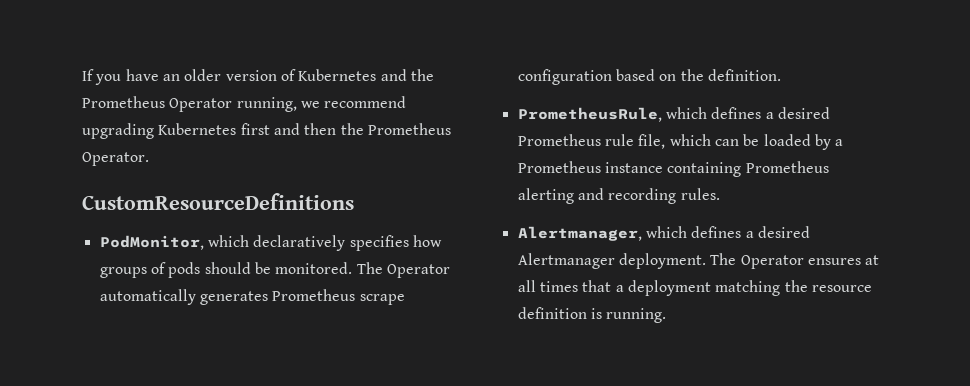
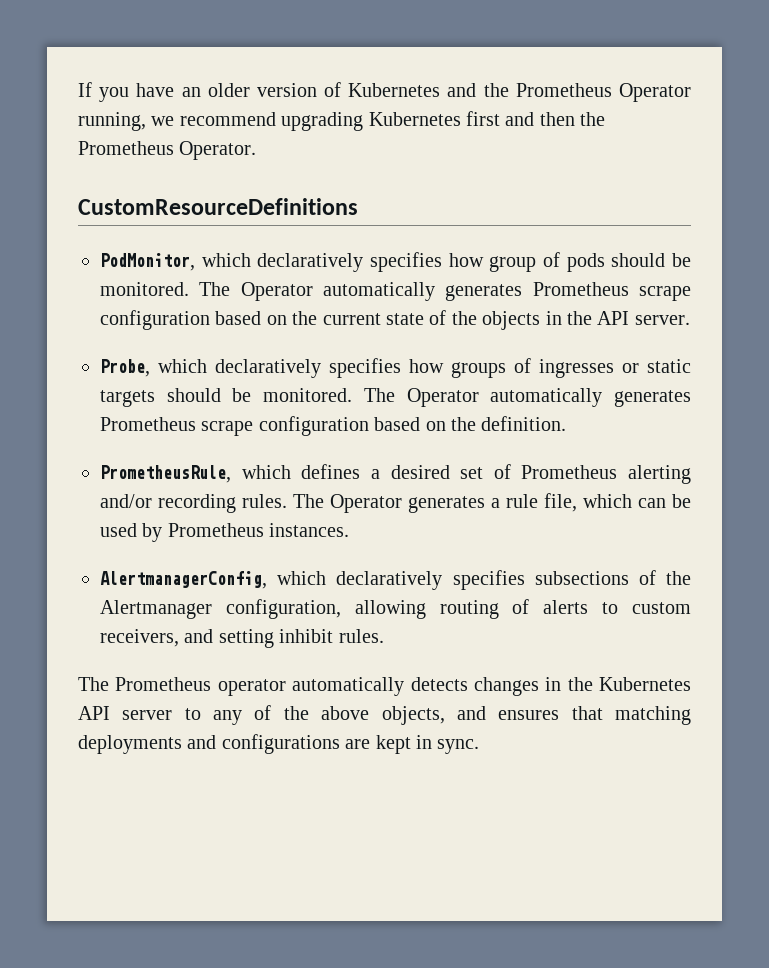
[99,262,201,278] groups of pods -> [489,252,691,272] [100,282,691,301] [100,310,690,330] [100,358,691,378] [100,390,155,407] group of pods should be monitored. The Operator automatically generates Prometheus scrape configuration based on the current state of the objects in the API server. // Probe, which declaratively specifies how groups of ingresses or static targets
[517,134,601,146] Prometheus -> [460,464,691,484] [100,494,500,513] set of Prometheus alerting and/or recording rules. The Operator generates a
[763,134,844,150] [517,161,829,177] [517,188,720,204] [517,226,810,241] [517,253,880,269] [517,280,872,296] [517,307,667,323] loaded by a Prometheus instance containing Prometheus alerting and recording rules. // Alertmanager, which defines a desired Alertmanager deployment. The Operator ensures at all times that a deployment matching the resource definition is running. -> [100,523,350,542] [100,570,691,590] [100,599,691,619] [100,629,384,648] [78,677,691,696] [78,705,692,725] [78,734,480,754] used by Prometheus instances. // AlertmanagerConfig, which declaratively specifies subsections of the Alertmanager configuration, allowing routing of alerts to custom receivers, and setting inhibit rules. // The Prometheus operator automatically detects changes in the Kubernetes API server to any of the above objects, and ensures that matching deployments and configurations are kept in sync.

